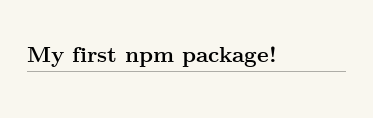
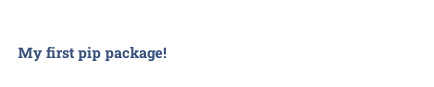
[125,52,174,67] npm -> [78,46,101,61] pip

